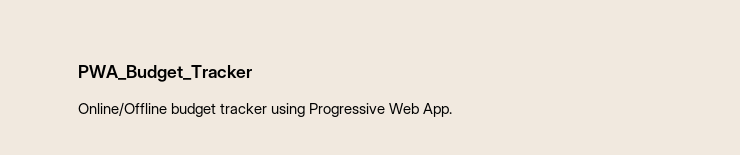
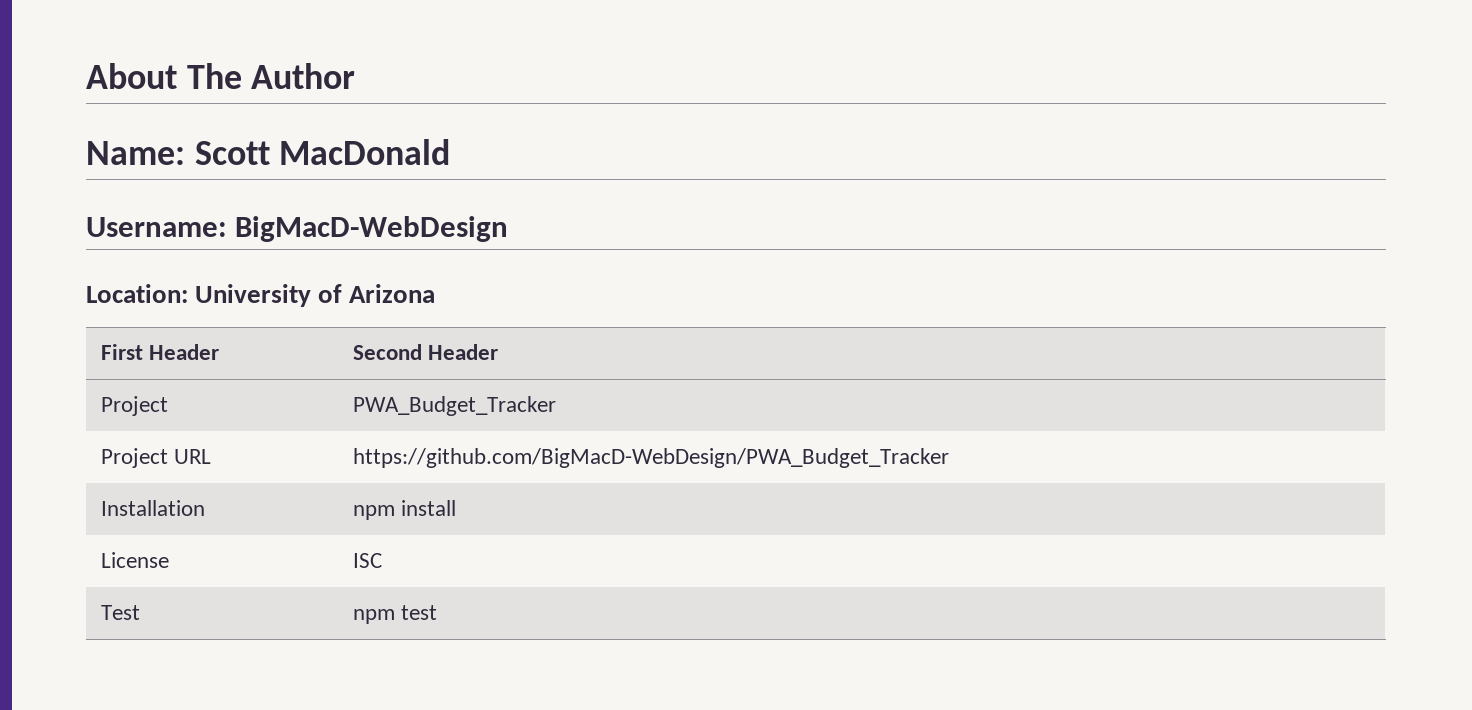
[78,65,252,82] [78,102,453,117] PWA_Budget_Tracker // Online/Offline budget tracker using Progressive Web App. -> [86,63,356,89] [86,139,451,165] [86,216,509,242] [86,284,436,307] [101,344,220,360] [353,344,499,360] [101,396,169,416] [353,396,557,416] [101,448,212,468] [353,448,950,468] [101,500,206,516] [353,500,457,520] [101,552,170,568] [353,553,383,568] [101,605,141,620] [353,605,438,624] About The Author // Name: Scott MacDonald // Username: BigMacD-WebDesign // Location: University of Arizona // First Header | Second Header // Project | PWA_Budget_Tracker // Project URL | https://github.com/BigMacD-WebDesign/PWA_Budget_Tracker // Installation | npm install // License | ISC // Test | npm test

